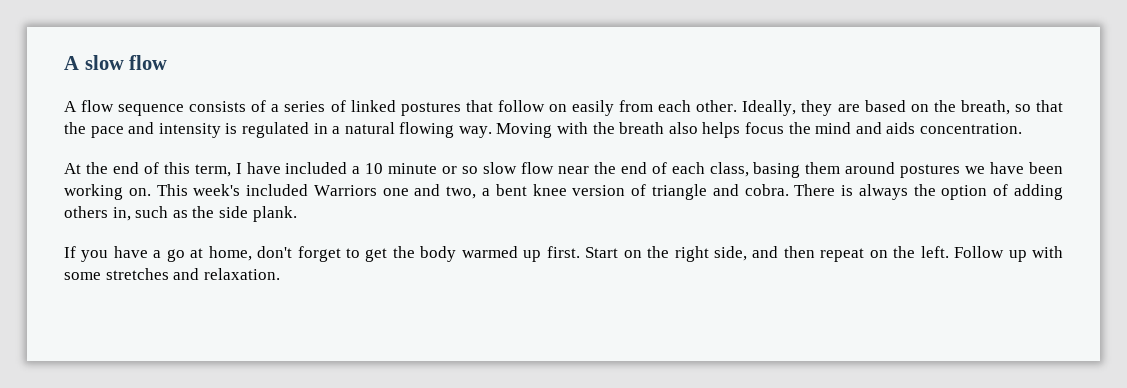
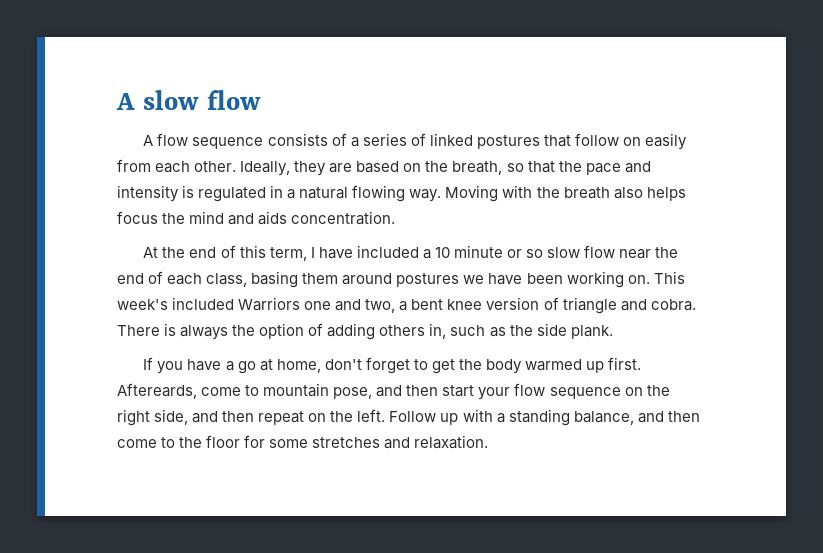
[585,247,619,258] Start -> [117,383,621,400] Aftereards, come to mountain pose, and then start your flow sequence
(1063, 252) none -> [496,409,700,426] [117,435,266,448] a standing balance, and then come to the floor for

